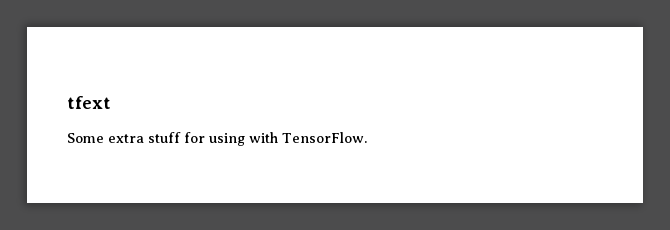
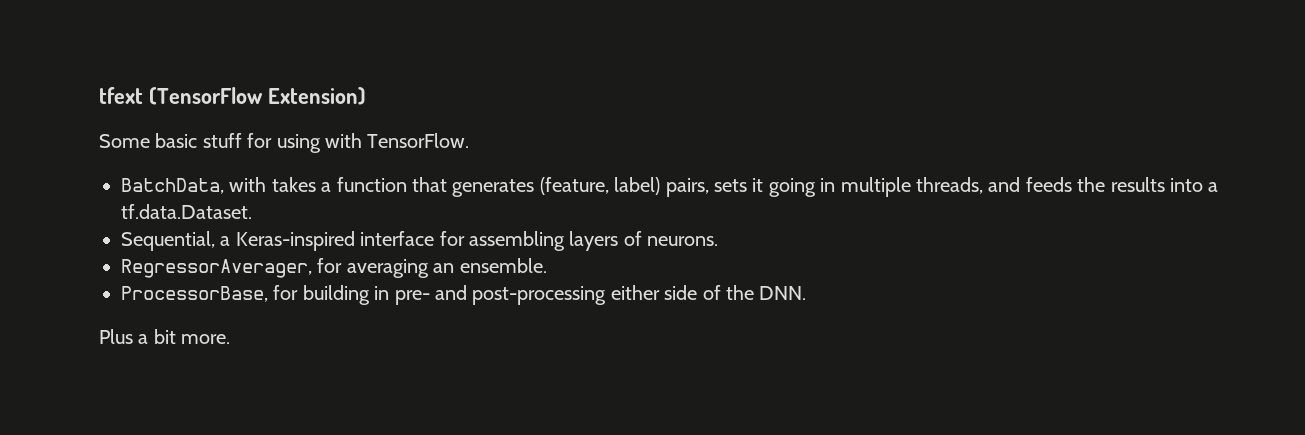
(111, 102) none -> [148,87,366,105] (TensorFlow Extension)
[108,134,144,143] extra -> [155,133,198,148] basic
(367, 137) none -> [121,177,1219,197] [121,204,252,219] [121,231,719,251] [121,258,547,278] [121,285,807,305] [99,329,231,344] // BatchData, with takes a function that generates (feature, label) pairs, sets it going in multiple threads, and feeds the results into a tf.data.Dataset. // Sequential, a Keras-inspired interface for assembling layers of neurons. // RegressorAverager, for averaging an ensemble. // ProcessorBase, for building in pre- and post-processing either side of the DNN. // Plus a bit more.

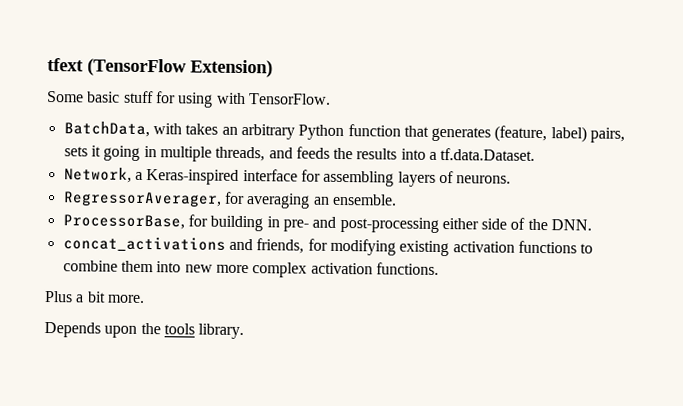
[321,182,332,192] a -> [221,123,345,141] an arbitrary Python
[121,231,215,251] Sequential, -> [63,167,132,183] Network,
(807, 293) none -> [62,236,594,257] [62,260,439,278] // concat_activations and friends, for modifying existing activation functions to combine them into new more complex activation functions.
(231, 339) none -> [44,322,245,340] // Depends upon the tools library.

